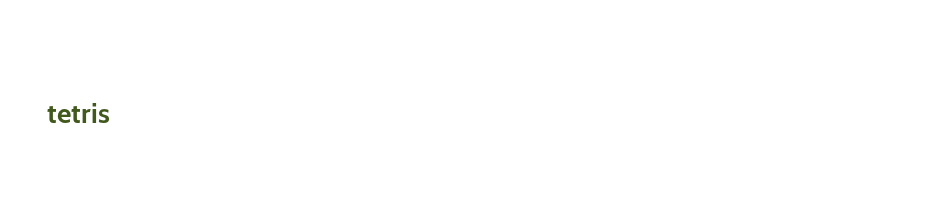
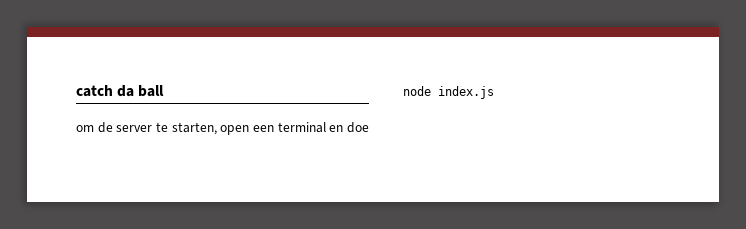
[47,103,110,123] tetris -> [76,85,165,97] [76,122,369,135] [403,86,494,99] catch da ball // om de server te starten, open een terminal en doe node index.js

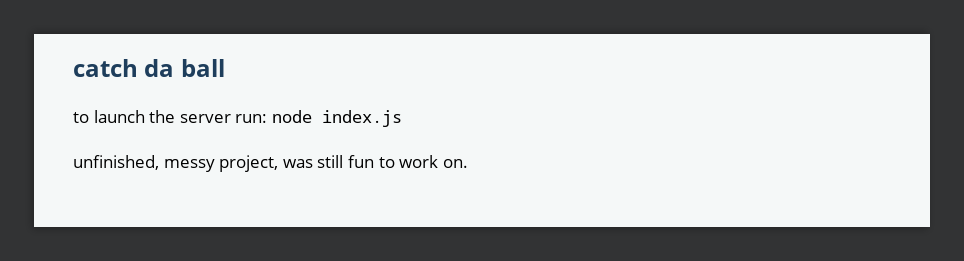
[76,122,369,135] [403,86,494,99] om de server te starten, open een terminal en doe node index.js -> [73,110,402,127] [73,155,468,172] to launch the server run: node index.js // unfinished, messy project, was still fun to work on.

